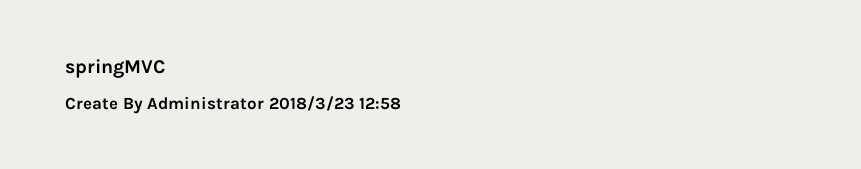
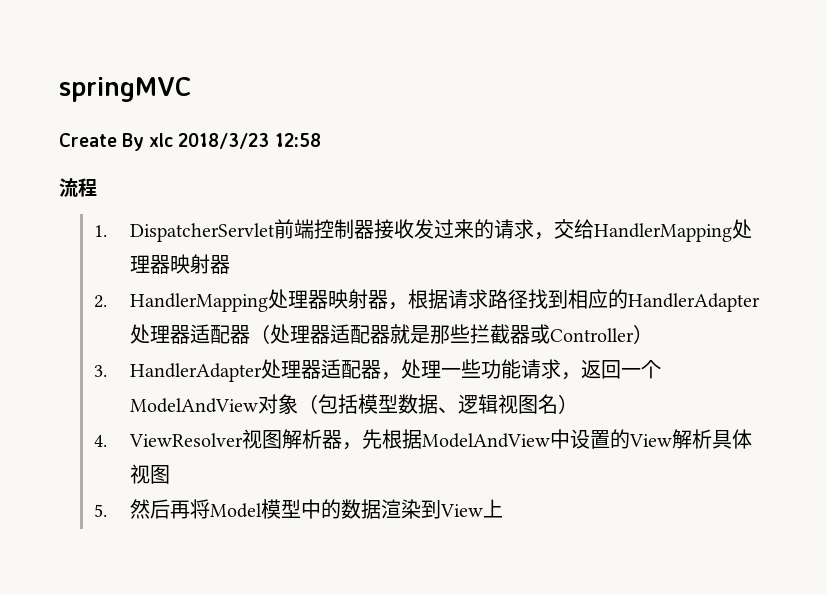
[147,96,265,110] Administrator -> [149,133,174,147] xlc
(402, 103) none -> [59,178,97,197] [94,219,752,242] [129,254,230,274] [94,289,760,312] [129,324,653,344] [94,359,661,382] [129,394,578,414] [94,429,752,450] [129,464,170,484] [94,499,503,519] // 流程 // 1. DispatcherServlet前端控制器接收发过来的请求，交给HandlerMapping处理器映射器 // 2. HandlerMapping处理器映射器，根据请求路径找到相应的HandlerAdapter处理器适配器（处理器适配器就是那些拦截器或Controller） // 3. HandlerAdapter处理器适配器，处理一些功能请求，返回一个ModelAndView对象（包括模型数据、逻辑视图名） // 4. ViewResolver视图解析器，先根据ModelAndView中设置的View解析具体视图 // 5.然后再将Model模型中的数据渲染到View上

